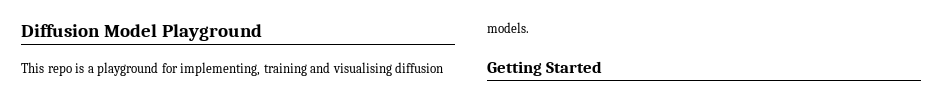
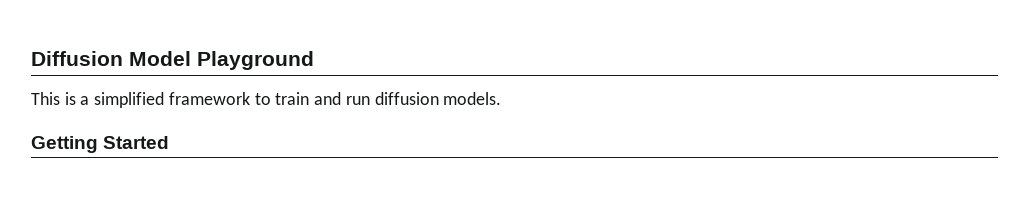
[47,65,72,76] repo -> (60, 98) none
[97,62,392,76] playground for implementing, training and visualising -> [94,92,370,108] simplified framework to train and run

